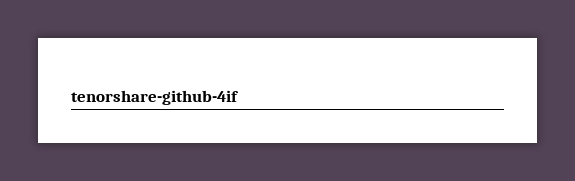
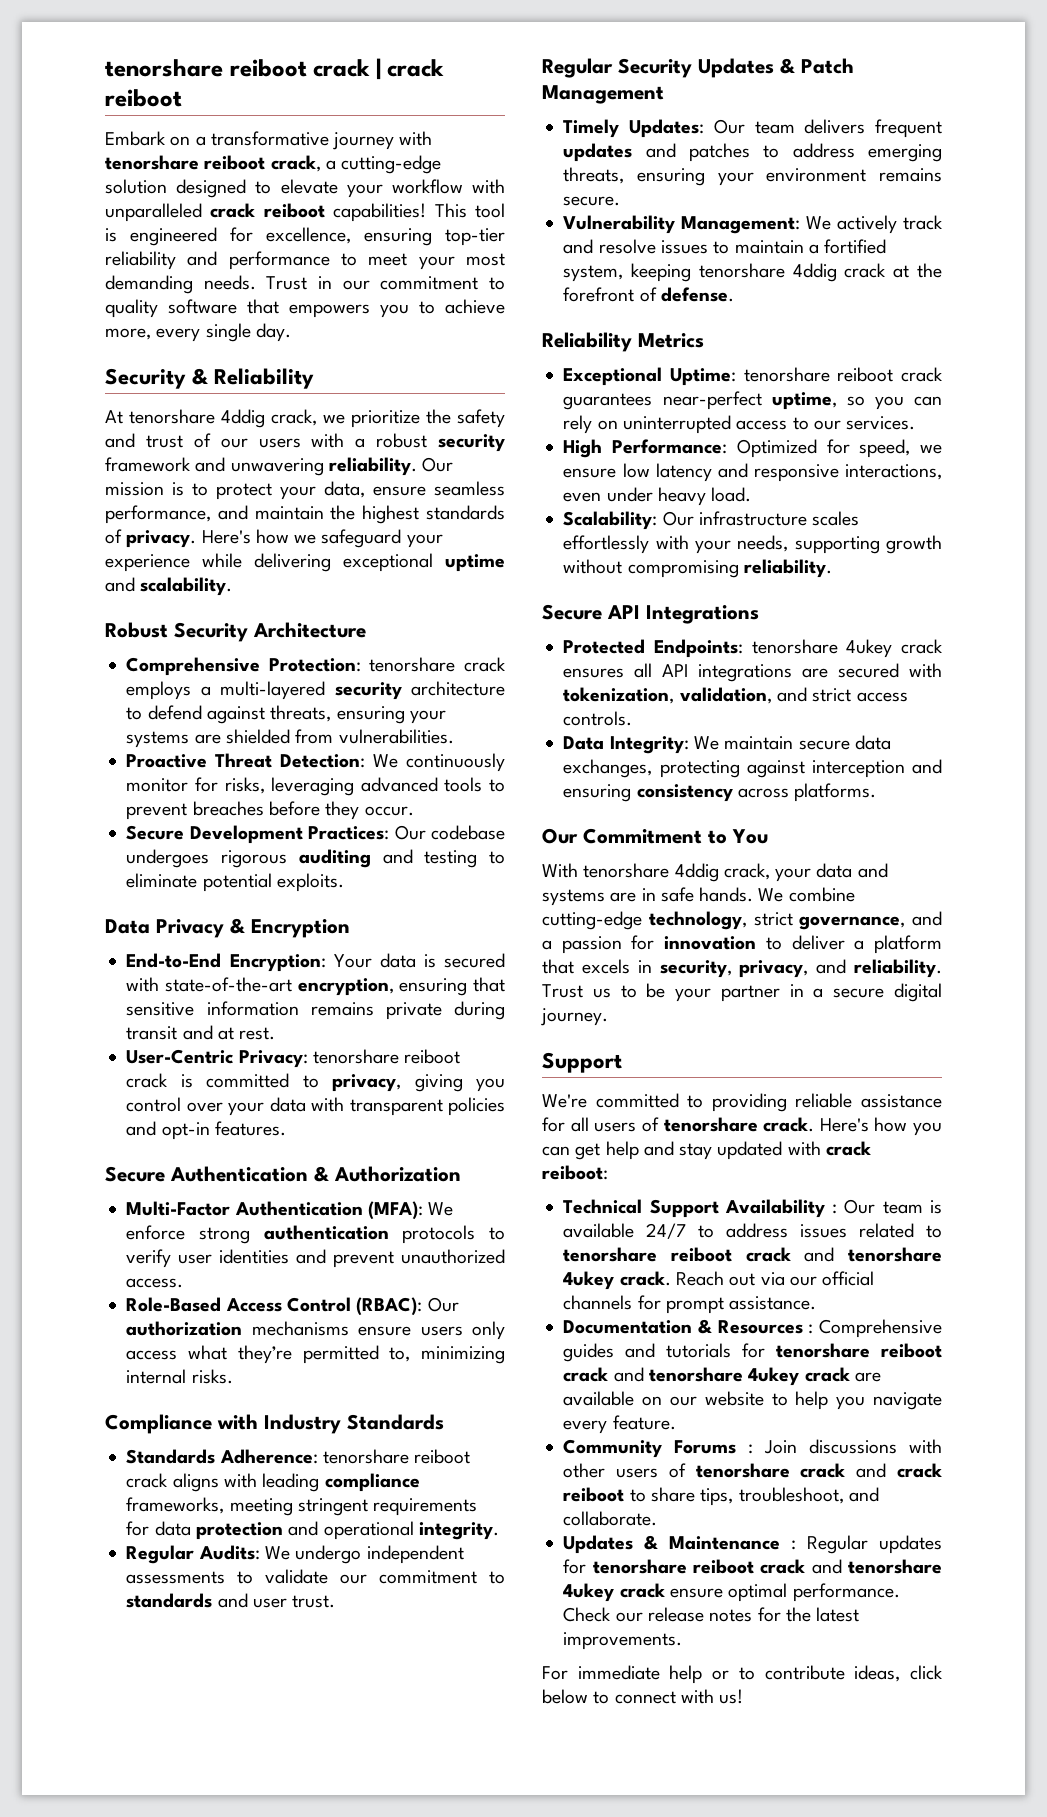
[71,90,239,105] tenorshare-github-4if -> [105,58,445,80] [105,89,182,107] [105,131,433,150] [105,155,442,174] [105,179,505,198] [105,203,505,222] [105,227,505,246] [105,251,505,270] [105,275,505,294] [105,299,505,318] [105,323,291,342] [105,368,315,389] [105,409,505,428] [105,433,505,452] [105,457,454,476] [105,481,505,500] [105,505,506,524] [105,529,443,548] [105,553,505,572] [105,577,233,596] [105,622,366,642] [126,657,506,676] [126,681,505,700] [126,705,446,724] [126,729,454,748] [126,753,505,772] [126,777,505,796] [126,801,414,820] [126,825,505,844] [126,849,505,868] [126,873,344,892] [105,918,350,938] [126,953,506,972] [126,977,505,996] [126,1001,505,1020] [126,1025,276,1040] [126,1049,461,1068] [126,1073,506,1092] [126,1097,506,1116] [126,1121,286,1140] [105,1166,461,1182] [126,1201,454,1220] [126,1225,505,1244] [126,1249,506,1268] [126,1278,184,1288] [126,1297,459,1316] [126,1321,505,1340] [126,1345,505,1364] [126,1369,233,1384] [105,1414,444,1434] [126,1449,471,1464] [126,1473,420,1492] [126,1497,478,1516] [126,1521,499,1540] [126,1545,464,1564] [126,1569,506,1584] [126,1593,336,1608] [542,58,854,78] [542,85,664,104] [563,119,942,138] [563,143,942,162] [563,167,942,186] [563,196,621,206] [563,215,943,234] [563,239,887,254] [563,263,942,282] [563,287,734,302] [542,332,704,352] [563,367,943,386] [563,391,942,410] [563,415,916,434] [563,439,942,458] [563,463,942,482] [563,487,752,506] [563,511,860,530] [563,535,942,554] [563,559,832,578] [542,604,759,624] [563,639,943,658] [563,663,942,682] [563,687,908,704] [563,711,633,726] [563,735,891,754] [563,759,942,778] [563,783,877,802] [542,828,768,844] [542,863,888,882] [542,887,855,906] [542,911,942,930] [542,935,942,954] [542,959,942,978] [542,983,942,1002] [540,1008,608,1026] [542,1052,622,1073] [542,1093,942,1112] [542,1117,942,1136] [542,1141,871,1160] [542,1165,608,1180] [563,1199,942,1218] [563,1223,942,1239] [563,1247,942,1262] [563,1271,875,1290] [563,1295,817,1314] [563,1319,942,1338] [563,1343,942,1362] [563,1367,881,1386] [563,1391,942,1410] [563,1415,676,1434] [563,1439,942,1458] [563,1463,942,1478] [563,1487,879,1506] [563,1511,658,1526] [563,1535,942,1554] [563,1559,942,1574] [563,1583,900,1602] [563,1607,860,1622] [563,1632,683,1650] [542,1665,943,1684] [542,1689,744,1704] tenorshare reiboot crack | crack reiboot // Embark on a transformative journey with tenorshare reiboot crack, a cutting-edge solution designed to elevate your workflow with unparalleled crack reiboot capabilities! This tool is engineered for excellence, ensuring top-tier reliability and performance to meet your most demanding needs. Trust in our commitment to quality software that empowers you to achieve more, every single day. // Security & Reliability // At tenorshare 4ddig crack, we prioritize the safety and trust of our users with a robust security framework and unwavering reliability. Our mission is to protect your data, ensure seamless performance, and maintain the highest standards of privacy. Here's how we safeguard your experience while delivering exceptional uptime and scalability. // Robust Security Architecture // Comprehensive Protection: tenorshare crack employs a multi-layered security architecture to defend against threats, ensuring your systems are shielded from vulnerabilities. // Proactive Threat Detection: We continuously monitor for risks, leveraging advanced tools to prevent breaches before they occur. // Secure Development Practices: Our codebase undergoes rigorous auditing and testing to eliminate potential exploits. // Data Privacy & Encryption // End-to-End Encryption: Your data is secured with state-of-the-art encryption, ensuring that sensitive information remains private during transit and at rest. // User-Centric Privacy: tenorshare reiboot crack is committed to privacy, giving you control over your data with transparent policies and opt-in features. // Secure Authentication & Authorization // Multi-Factor Authentication (MFA): We enforce strong authentication protocols to verify user identities and prevent unauthorized access. // Role-Based Access Control (RBAC): Our authorization mechanisms ensure users only access what they’re permitted to, minimizing internal risks. // Compliance with Industry Standards // Standards Adherence: tenorshare reiboot crack aligns with leading compliance frameworks, meeting stringent requirements for data protection and operational integrity. // Regular Audits: We undergo independent assessments to validate our commitment to standards and user trust. // Regular Security Updates & Patch Management // Timely Updates: Our team delivers frequent updates and patches to address emerging threats, ensuring your environment remains secure. // Vulnerability Management: We actively track and resolve issues to maintain a fortified system, keeping tenorshare 4ddig crack at the forefront of defense. // Reliability Metrics // Exceptional Uptime: tenorshare reiboot crack guarantees near-perfect uptime, so you can rely on uninterrupted access to our services. // High Performance: Optimized for speed, we ensure low latency and responsive interactions, even under heavy load. // Scalability: Our infrastructure scales effortlessly with your needs, supporting growth without compromising reliability. // Secure API Integrations // Protected Endpoints: tenorshare 4ukey crack ensures all API integrations are secured with tokenization, validation, and strict access controls. // Data Integrity: We maintain secure data exchanges, protecting against interception and ensuring consistency across platforms. // Our Commitment to You // With tenorshare 4ddig crack, your data and systems are in safe hands. We combine cutting-edge technology, strict governance, and a passion for innovation to deliver a platform that excels in security, privacy, and reliability. Trust us to be your partner in a secure digital journey. // Support // We're committed to providing reliable assistance for all users of tenorshare crack. Here's how you can get help and stay updated with crack reiboot: // Technical Support Availability : Our team is available 24/7 to address issues related to tenorshare reiboot crack and tenorshare 4ukey crack. Reach out via our official channels for prompt assistance. // Documentation & Resources : Comprehensive guides and tutorials for tenorshare reiboot crack and tenorshare 4ukey crack are available on our website to help you navigate every feature. // Community Forums : Join discussions with other users of tenorshare crack and crack reiboot to share tips, troubleshoot, and collaborate. // Updates & Maintenance : Regular updates for tenorshare reiboot crack and tenorshare 4ukey crack ensure optimal performance. Check our release notes for the latest improvements. // For immediate help or to contribute ideas, click below to connect with us!

